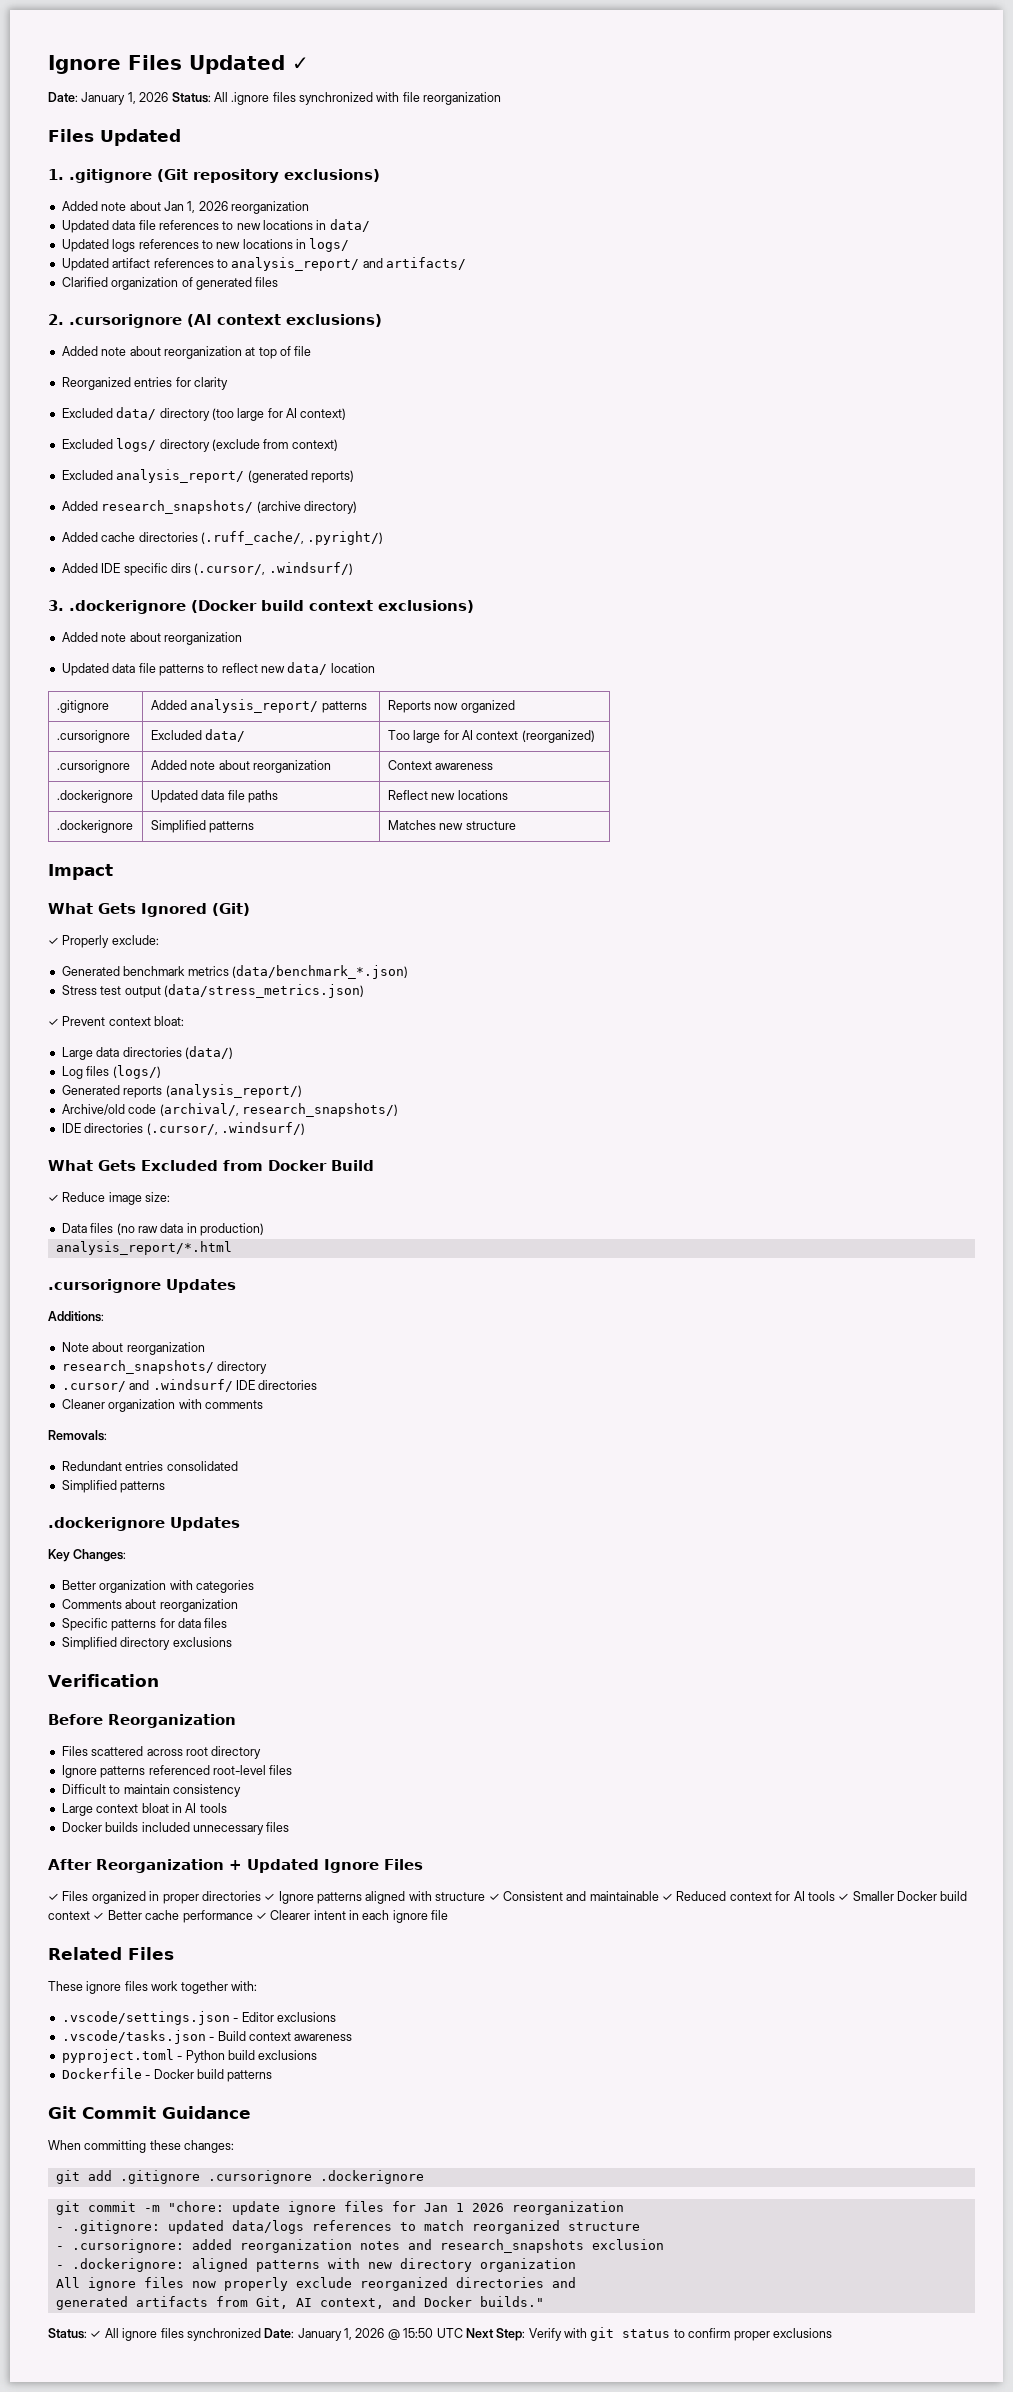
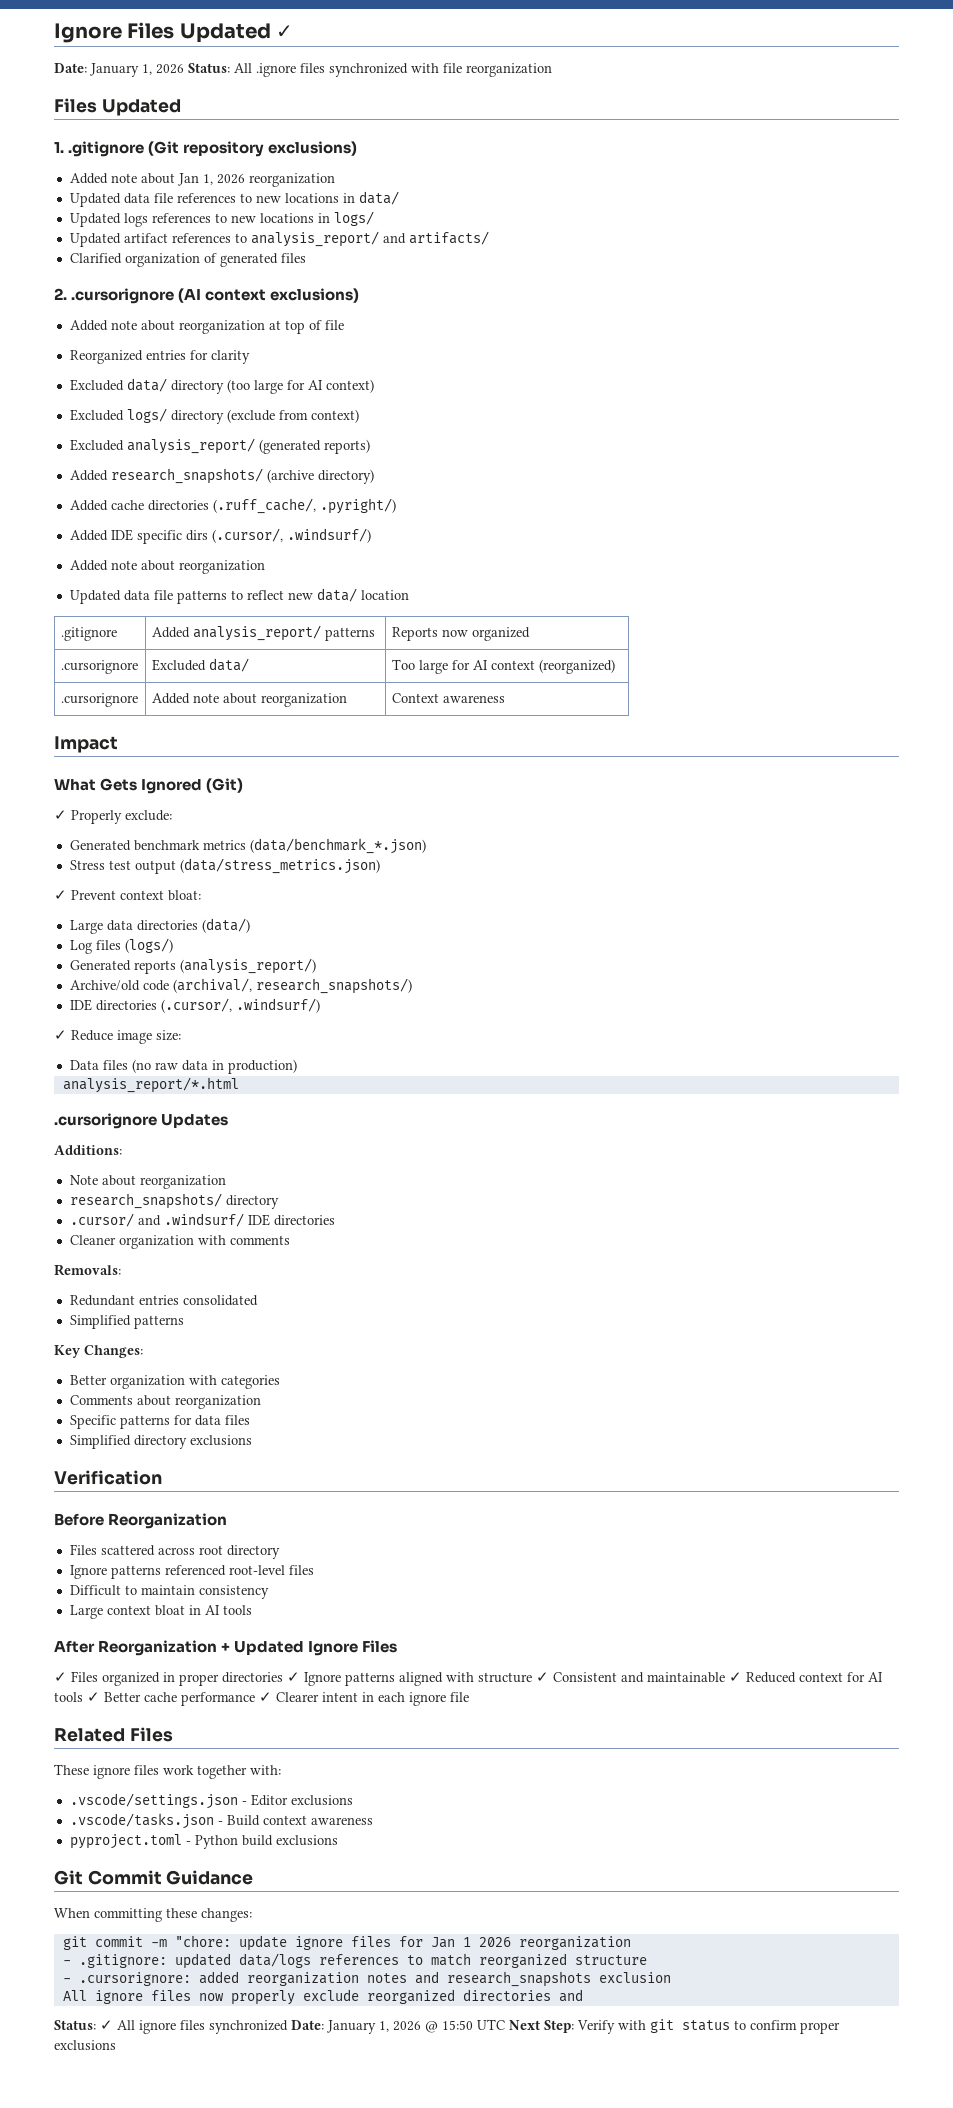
[48,600,474,614] // 3. .dockerignore (Docker build context exclusions) -> (371, 535) none
[56,790,133,803] [150,790,278,803] [387,790,508,800] [56,820,133,833] [150,820,255,833] [387,820,516,830] // .dockerignore | Updated data file paths | Reflect new locations // .dockerignore | Simplified patterns | Matches new structure -> (505, 699) none
[48,1160,374,1171] // What Gets Excluded from Docker Build -> (320, 1005) none
[48,1517,240,1531] // .dockerignore Updates -> (184, 1322) none
[61,1822,290,1835] // Docker builds included unnecessary files -> (252, 1610) none
[852,1891,968,1901] [48,1911,105,1920] Smaller Docker build context ✓ -> (100, 1697) none
[61,2068,273,2082] // Dockerfile - Docker build patterns -> (338, 1840) none
[55,2170,424,2184] // git add .gitignore .cursorignore .dockerignore -> (252, 1915) none
[55,2258,576,2272] // - .dockerignore: aligned patterns with new directory organization -> (671, 1977) none
[55,2296,544,2310] // generated artifacts from Git, AI context, and Docker builds." -> (583, 1995) none

